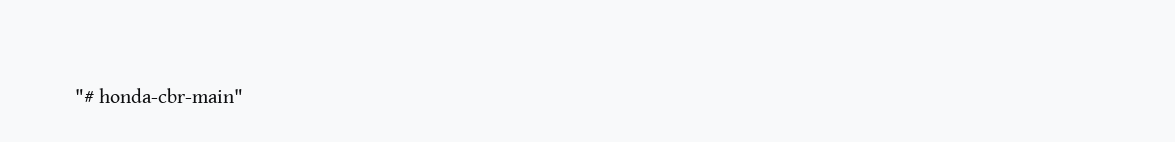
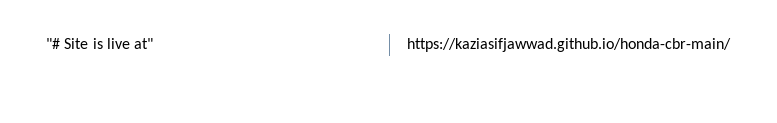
[99,88,244,103] honda-cbr-main" -> [64,38,731,52] Site is live at" https://kaziasifjawwad.github.io/honda-cbr-main/

